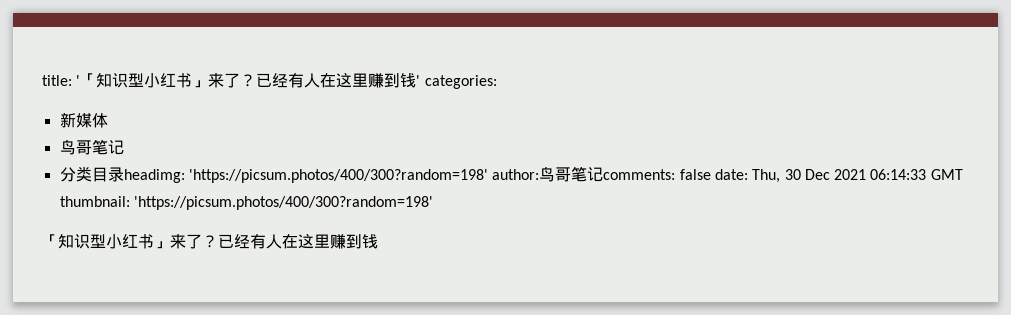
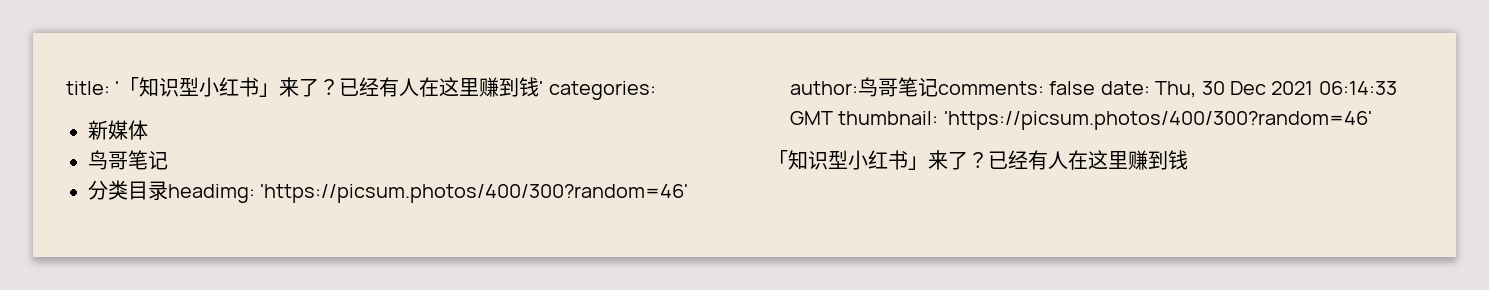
[188,169,488,183] 'https://picsum.photos/400/300?random=198' -> [260,184,689,203] 'https://picsum.photos/400/300?random=46'
[133,196,433,210] 'https://picsum.photos/400/300?random=198' -> [943,111,1372,130] 'https://picsum.photos/400/300?random=46'

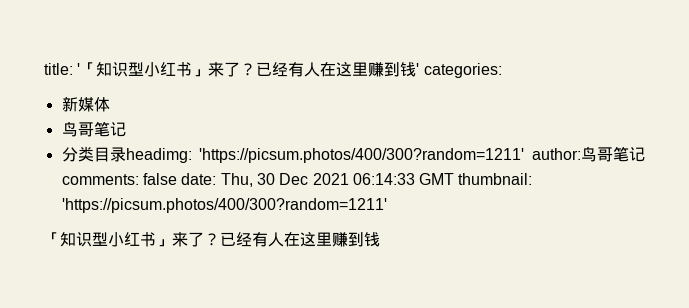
[260,184,689,203] 'https://picsum.photos/400/300?random=46' -> [199,148,525,163] 'https://picsum.photos/400/300?random=1211'
[943,111,1372,130] 'https://picsum.photos/400/300?random=46' -> [61,198,387,213] 'https://picsum.photos/400/300?random=1211'

